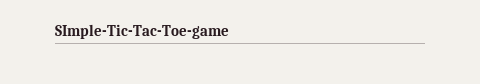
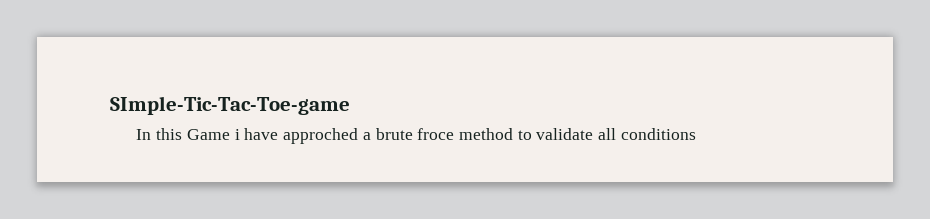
(229, 31) none -> [136,128,696,144] // In this Game i have approched a brute froce method to validate all conditions

